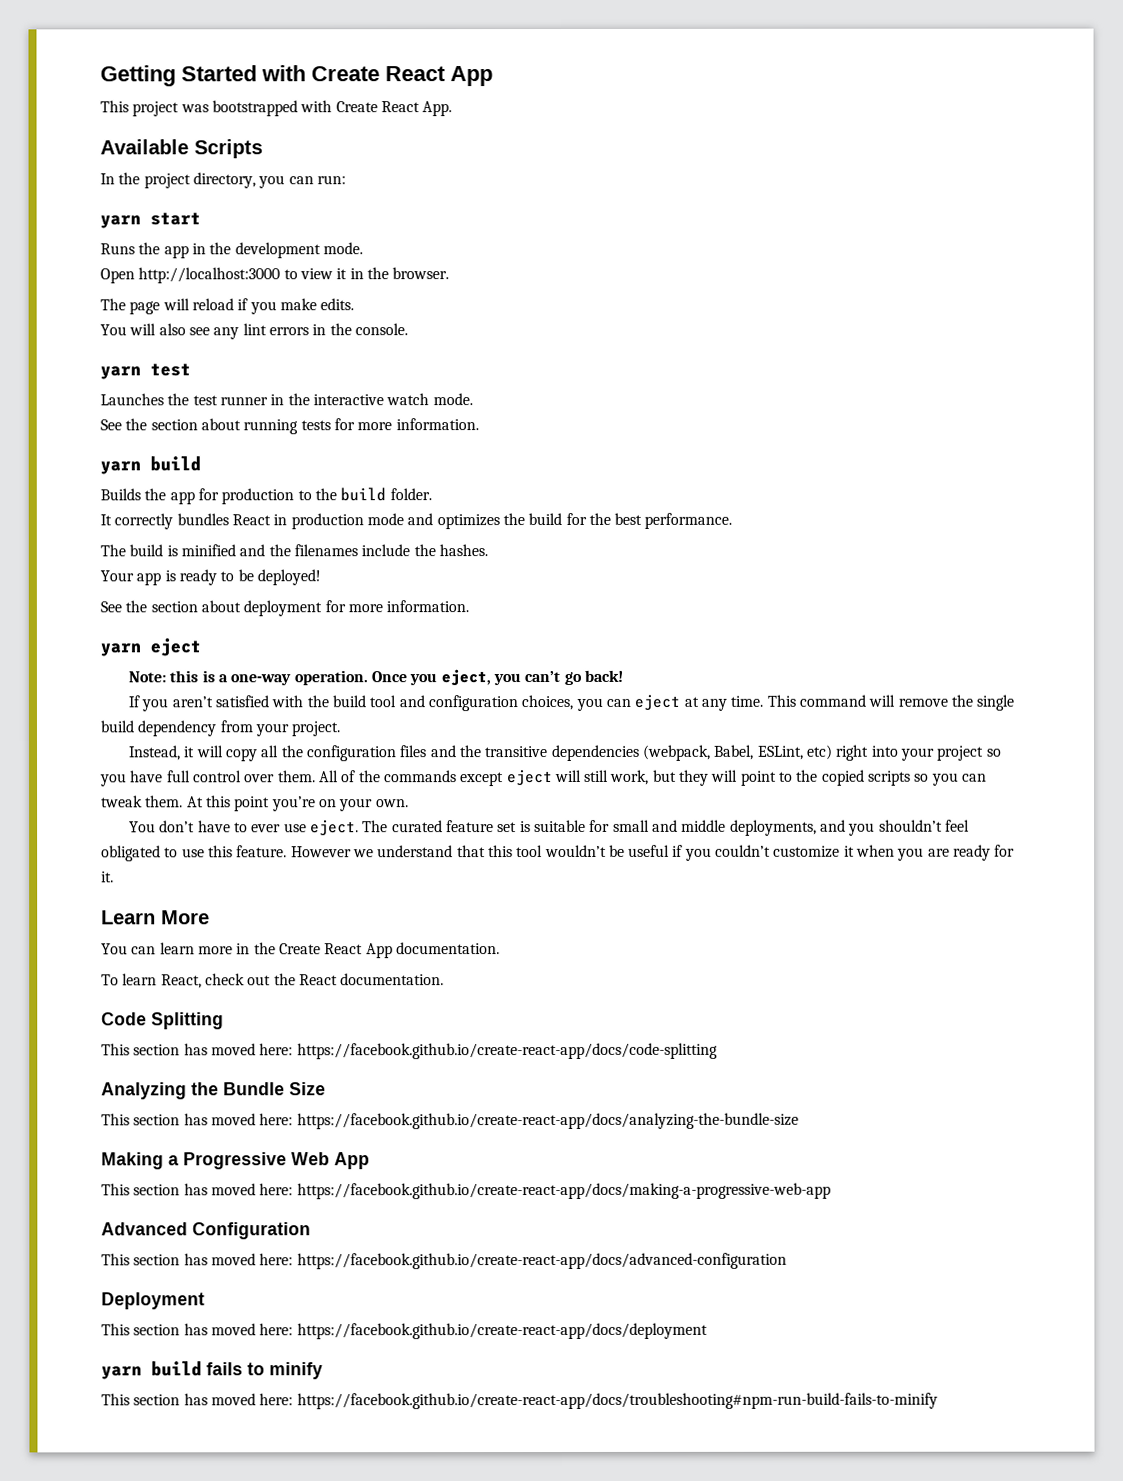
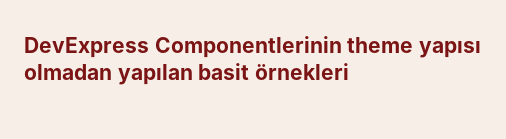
[100,65,493,87] [100,100,453,117] [100,139,263,159] [100,172,346,189] [100,212,201,229] [100,242,363,259] [100,267,450,284] [100,298,355,315] [100,323,408,340] [100,363,191,380] [100,393,473,406] [100,418,479,435] [100,456,201,475] [100,487,432,505] [100,512,733,530] [100,544,488,557] [100,569,321,586] [100,600,470,617] [100,638,201,657] [128,669,623,686] [128,694,1015,712] [100,720,341,737] [129,744,1002,762] [100,769,988,787] [101,795,409,812] [129,819,970,836] [101,844,1016,862] [101,871,114,883] [101,910,210,925] [101,942,500,959] [101,973,445,989] [101,1012,224,1030] [101,1042,718,1060] [101,1082,326,1100] [101,1112,799,1130] [101,1152,370,1170] [101,1182,831,1200] [101,1222,311,1240] [101,1252,787,1270] [101,1292,205,1310] [101,1322,708,1340] [101,1361,323,1380] [101,1392,938,1410] Getting Started with Create React App // This project was bootstrapped with Create React App. // Available Scripts // In the project directory, you can run: // yarn start // Runs the app in the development mode. // Open http://localhost:3000 to view it in the browser. // The page will reload if you make edits. // You will also see any lint errors in the console. // yarn test // Launches the test runner in the interactive watch mode. // See the section about running tests for more information. // yarn build // Builds the app for production to the build folder. // It correctly bundles React in production mode and optimizes the build for the best performance. // The build is minified and the filenames include the hashes. // Your app is ready to be deployed! // See the section about deployment for more information. // yarn eject // Note: this is a one-way operation. Once you eject, you can’t go back! // If you aren’t satisfied with the build tool and configuration choices, you can eject at any time. This command will remove the single build dependency from your project. // Instead, it will copy all the configuration files and the transitive dependencies (webpack, Babel, ESLint, etc) right into your project so you have full control over them. All of the commands except eject will still work, but they will point to the copied scripts so you can tweak them. At this point you’re on your own. // You don’t have to ever use eject. The curated feature set is suitable for small and middle deployments, and you shouldn’t feel obligated to use this feature. However we understand that this tool wouldn’t be useful if you couldn’t customize it when you are ready for it. // Learn More // You can learn more in the Create React App documentation. // To learn React, check out the React documentation. // Code Splitting // This section has moved here: https://facebook.github.io/create-react-app/docs/code-splitting // Analyzing the Bundle Size // This section has moved here: https://facebook.github.io/create-react-app/docs/analyzing-the-bundle-size // Making a Progressive Web App // This section has moved here: https://facebook.github.io/create-react-app/docs/making-a-progressive-web-app // Advanced Configuration // This section has moved here: https://facebook.github.io/create-react-app/docs/advanced-configuration // Deployment // This section has moved here: https://facebook.github.io/create-react-app/docs/deployment // yarn build fails to minify // This section has moved here: https://facebook.github.io/create-react-app/docs/troubleshooting#npm-run-build-fails-to-minify -> [24,36,482,58] [24,63,350,85] DevExpress Componentlerinin theme yapısı olmadan yapılan basit örnekleri

